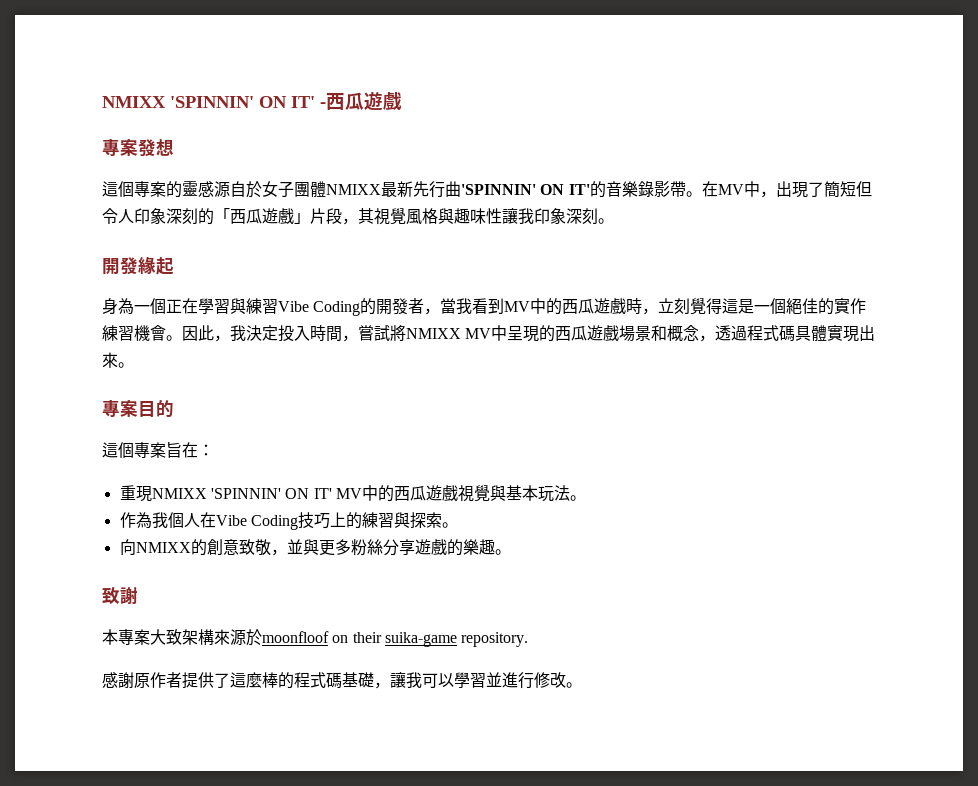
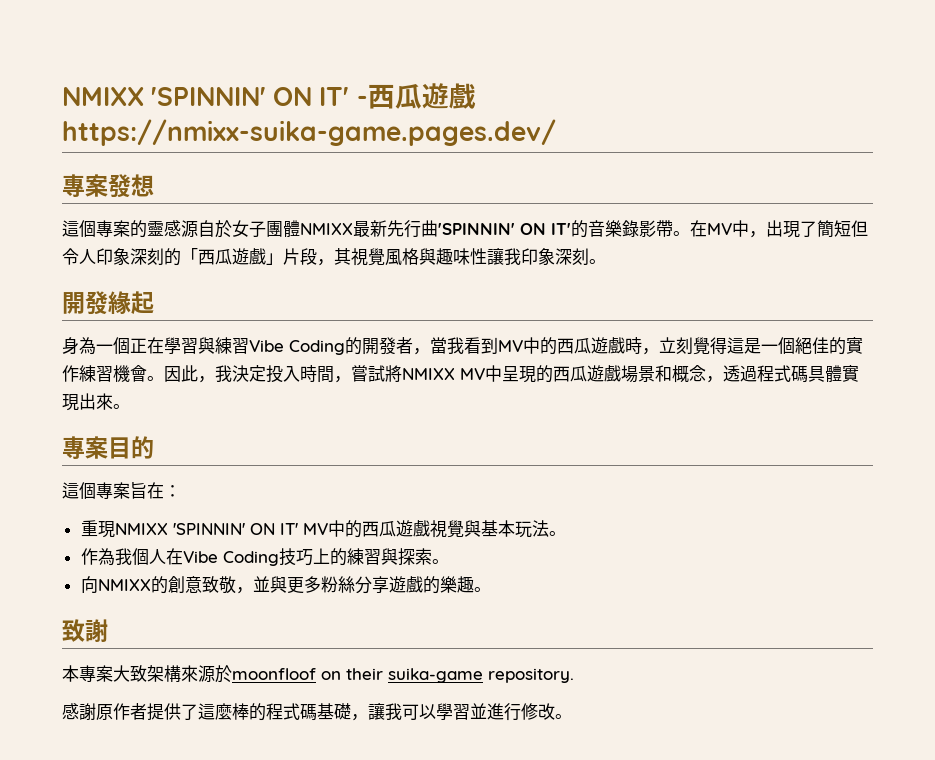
(402, 101) none -> [62,119,556,146] https://nmixx-suika-game.pages.dev/

